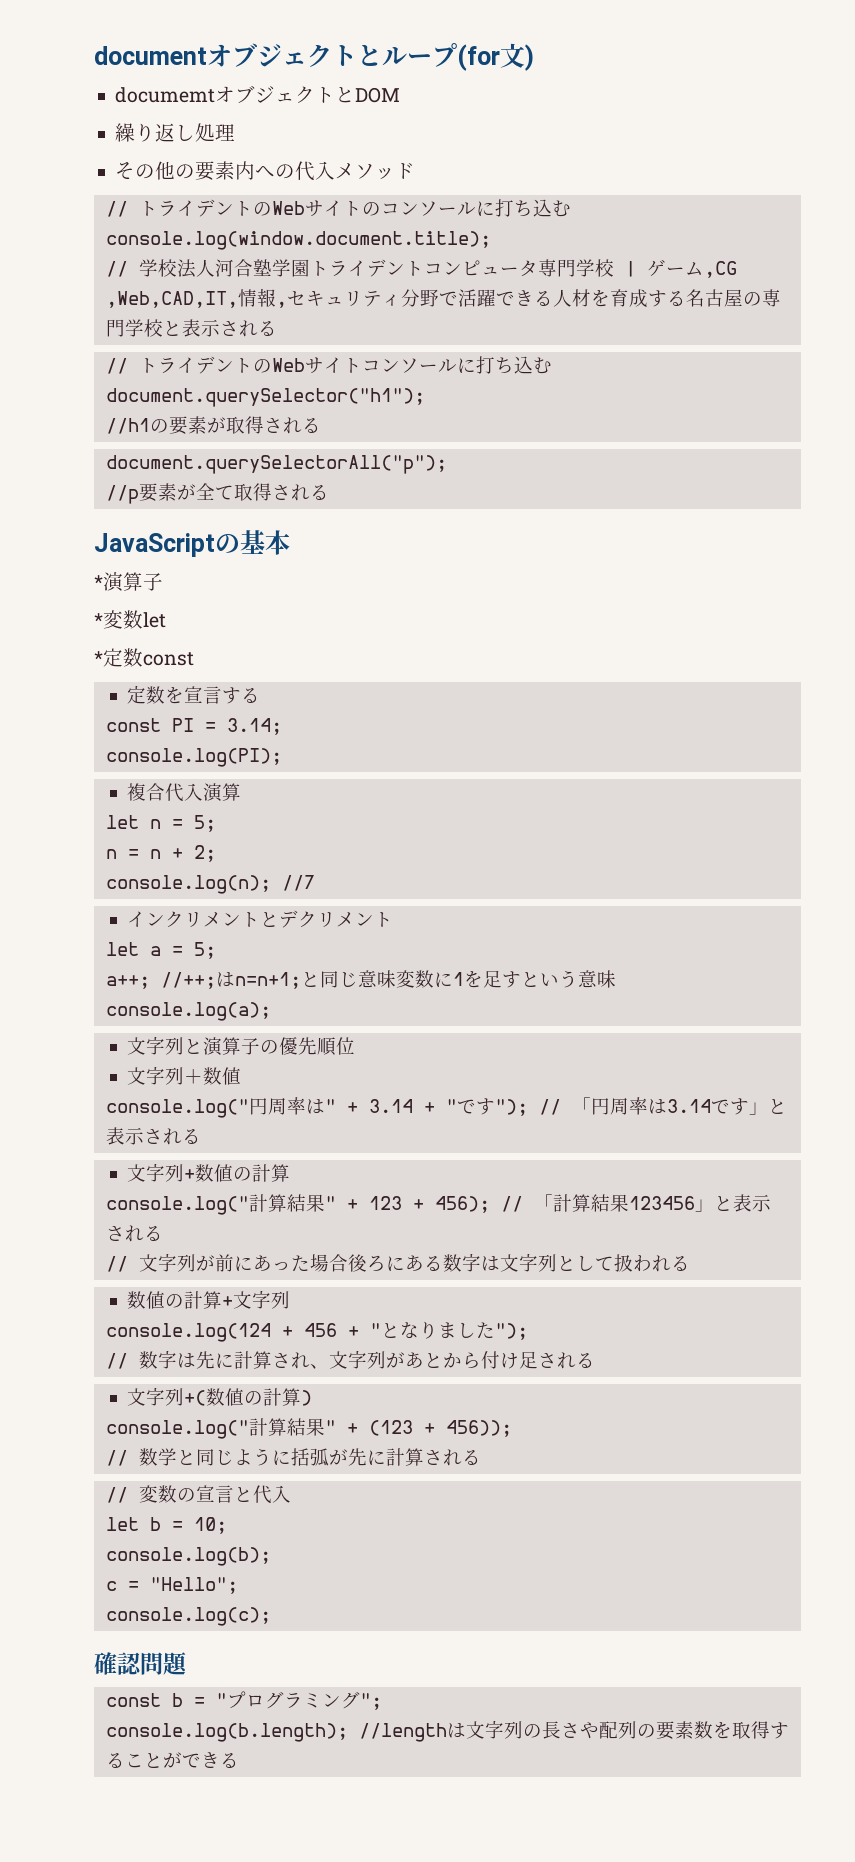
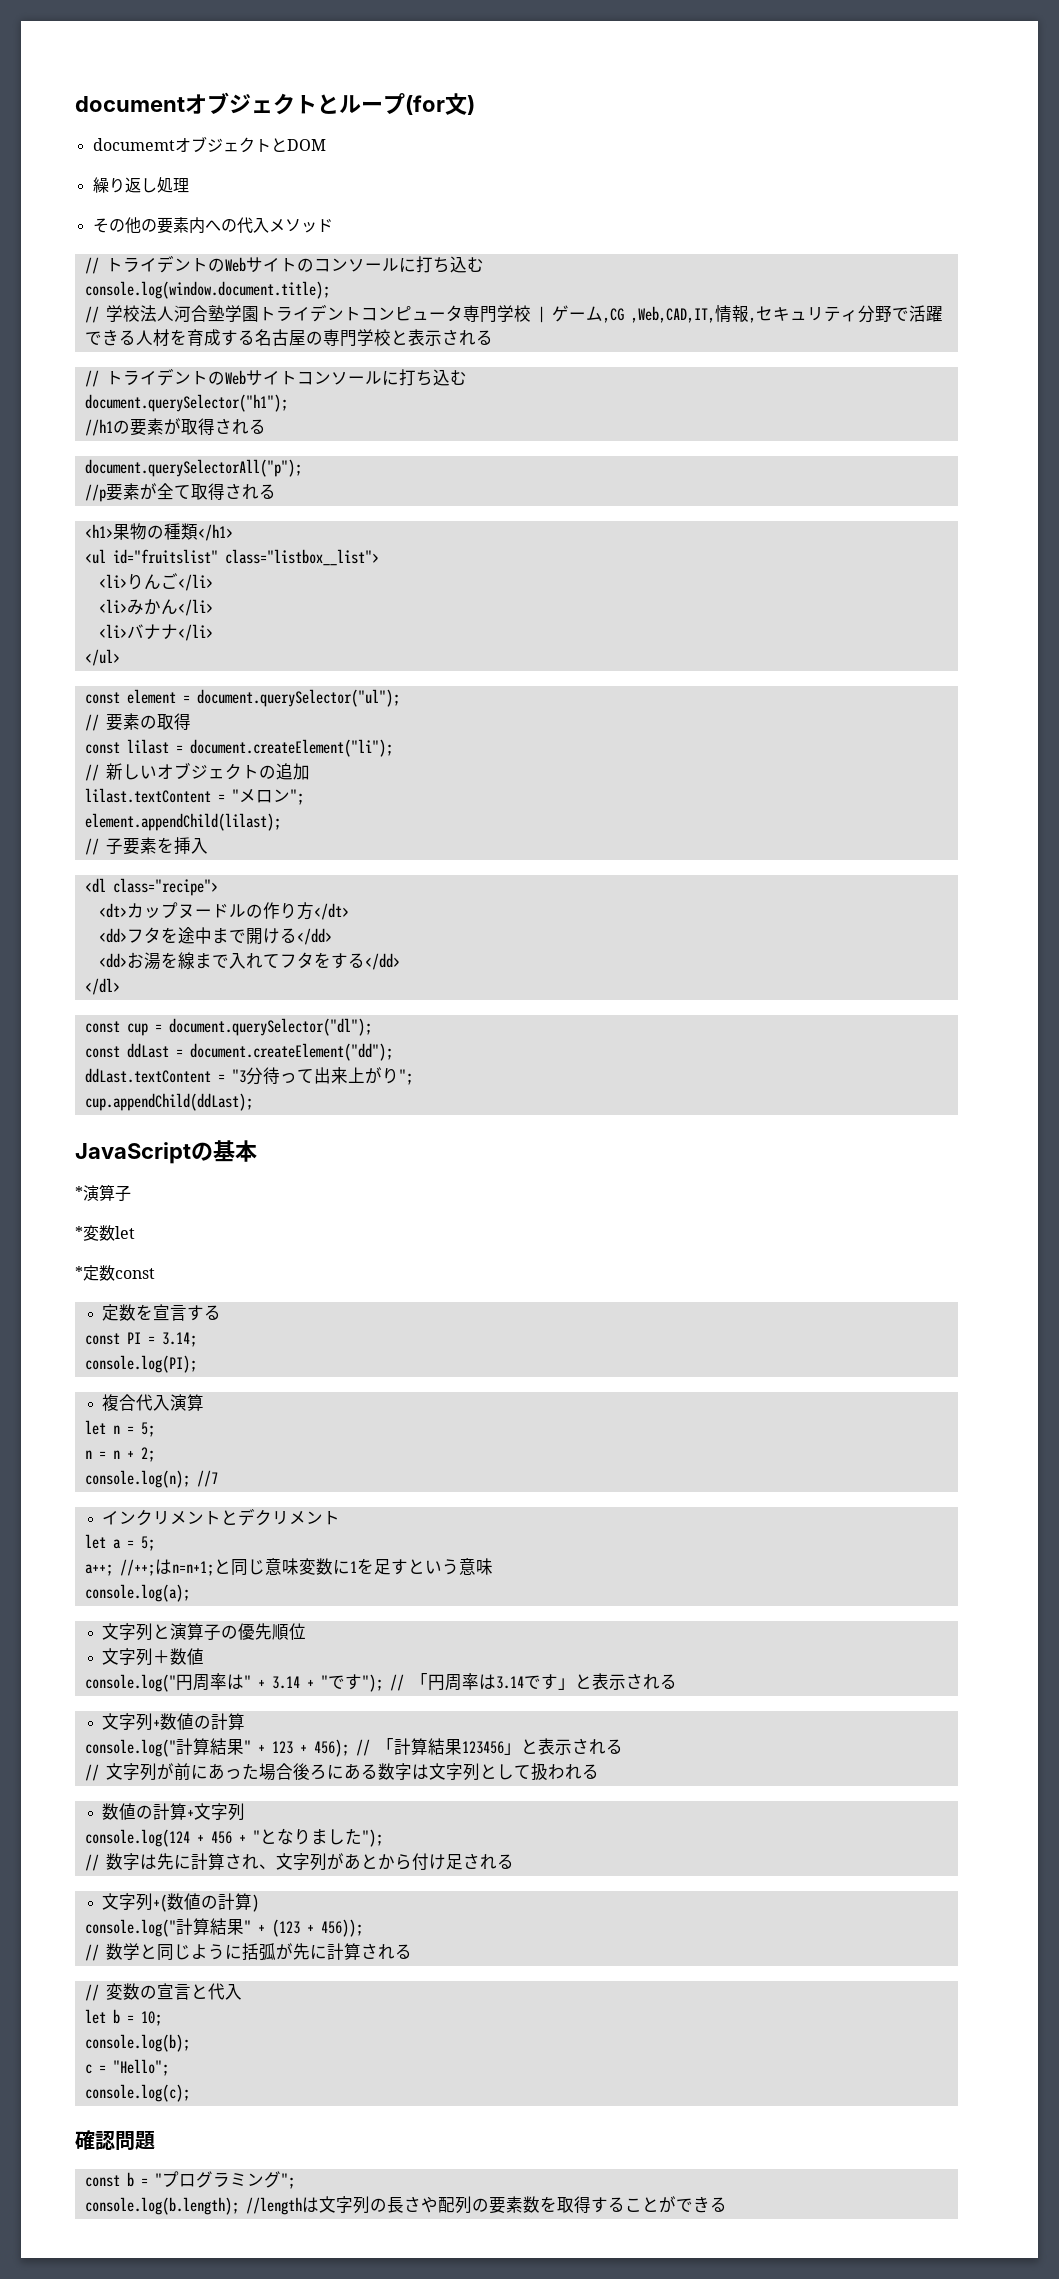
(329, 492) none -> [84,523,233,541] [84,549,379,566] [98,573,213,591] [98,599,213,616] [98,624,213,641] [84,649,120,666] [84,689,400,707] [84,713,191,731] [84,739,393,757] [84,762,310,781] [84,788,304,805] [84,813,281,831] [84,837,208,855] [84,878,218,896] [98,902,349,920] [98,927,332,945] [98,952,400,970] [84,978,120,995] [84,1018,372,1036] [84,1043,393,1061] [84,1067,413,1085] [84,1093,253,1111] // <h1>果物の種類</h1> // <ul id="fruitslist" class="listbox__list"> // <li>りんご</li> // <li>みかん</li> // <li>バナナ</li> // </ul> // const element = document.querySelector("ul"); // // 要素の取得 // const lilast = document.createElement("li"); // // 新しいオブジェクトの追加 // lilast.textContent = "メロン"; // element.appendChild(lilast); // // 子要素を挿入 // <dl class="recipe"> // <dt>カップヌードルの作り方</dt> // <dd>フタを途中まで開ける</dd> // <dd>お湯を線まで入れてフタをする</dd> // </dl> // const cup = document.querySelector("dl"); // const ddLast = document.createElement("dd"); // ddLast.textContent = "3分待って出来上がり"; // cup.appendChild(ddLast);

